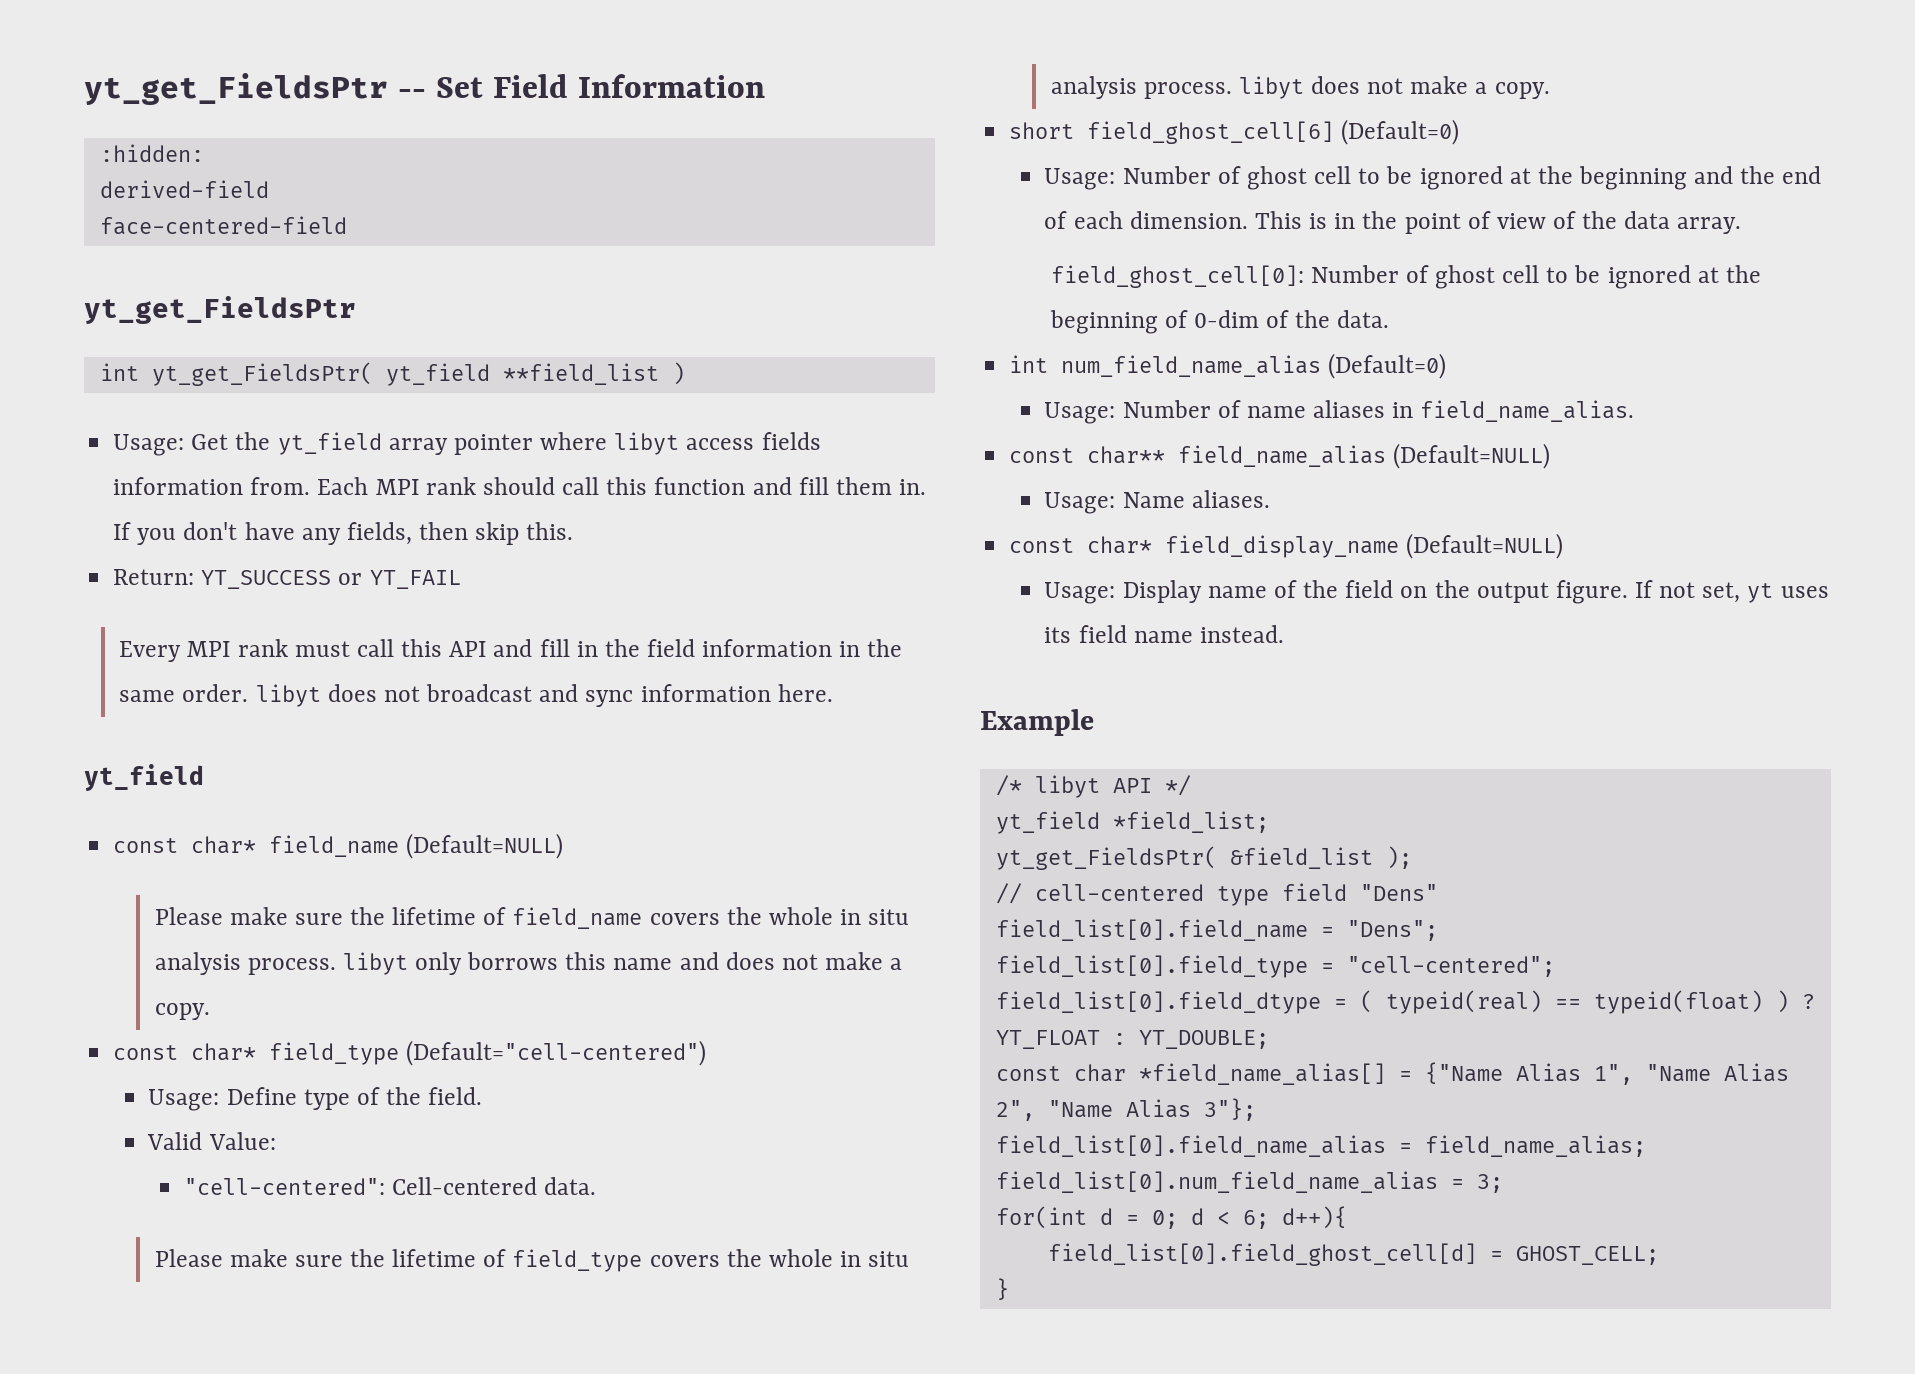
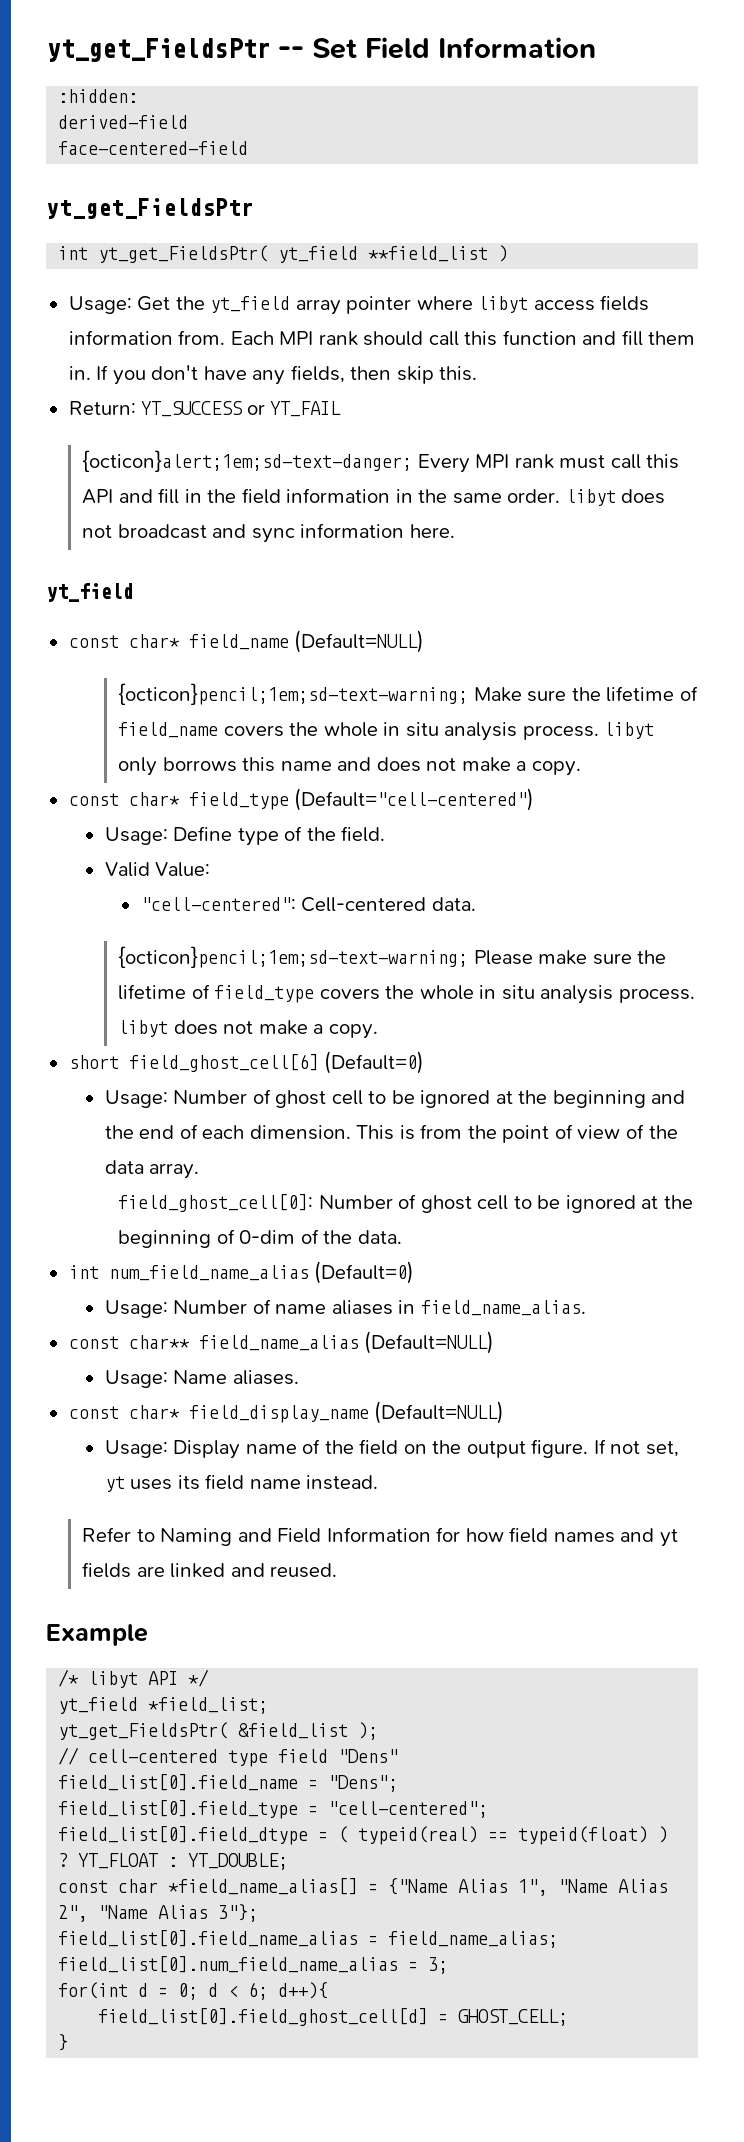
(461, 579) none -> [82,450,413,472] {octicon}alert;1em;sd-text-danger;
[154,907,288,925] Please make -> [118,683,522,705] {octicon}pencil;1em;sd-text-warning; Make
(596, 1186) none -> [118,946,469,968] {octicon}pencil;1em;sd-text-warning;
[1334,213,1356,229] in -> [420,1124,463,1139] from
(1284, 634) none -> [82,1527,678,1547] [82,1562,338,1578] // Refer to Naming and Field Information for how field names and yt fields are linked and reused.

